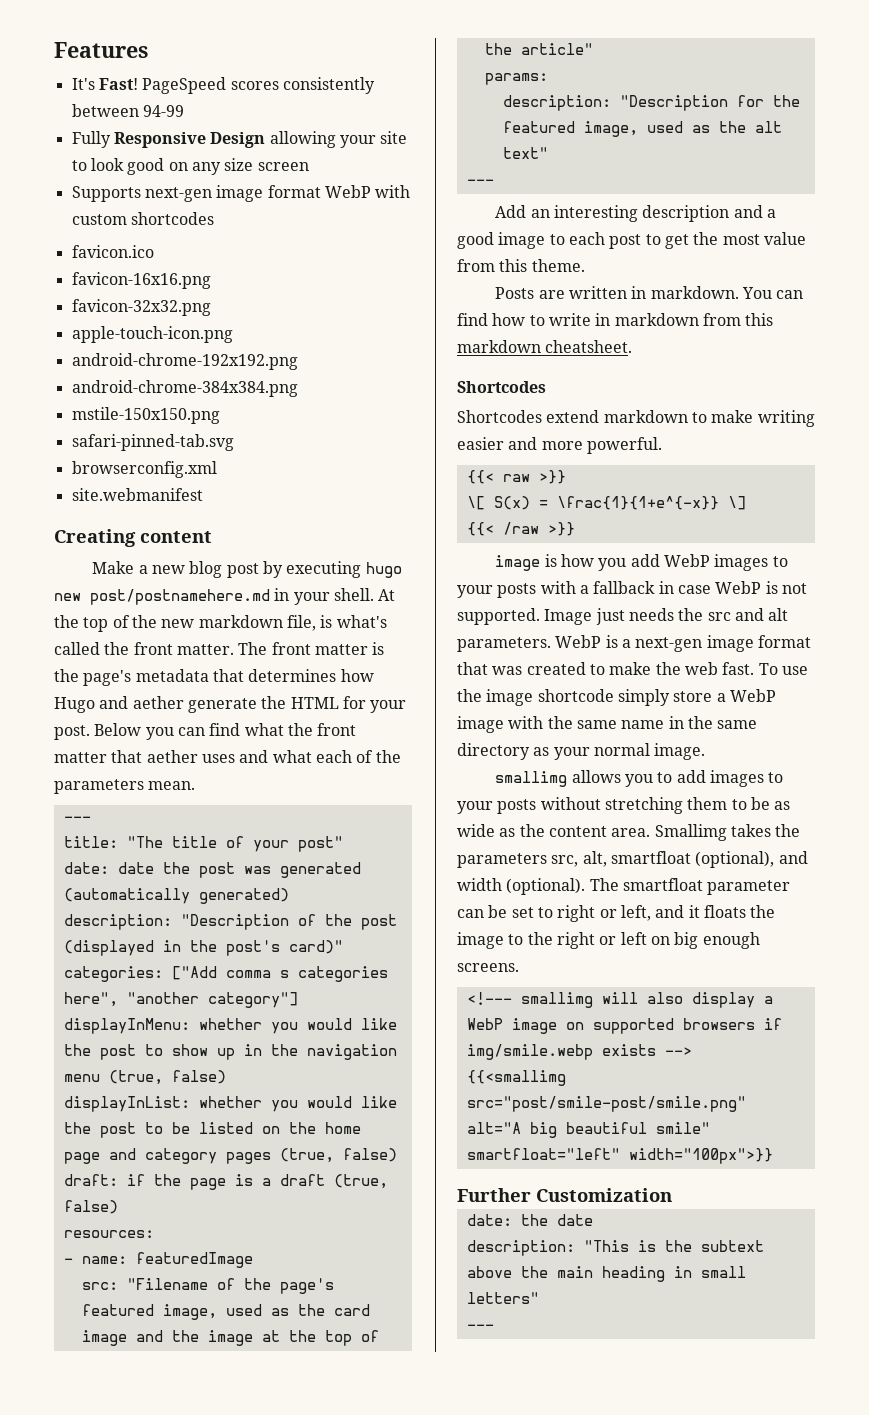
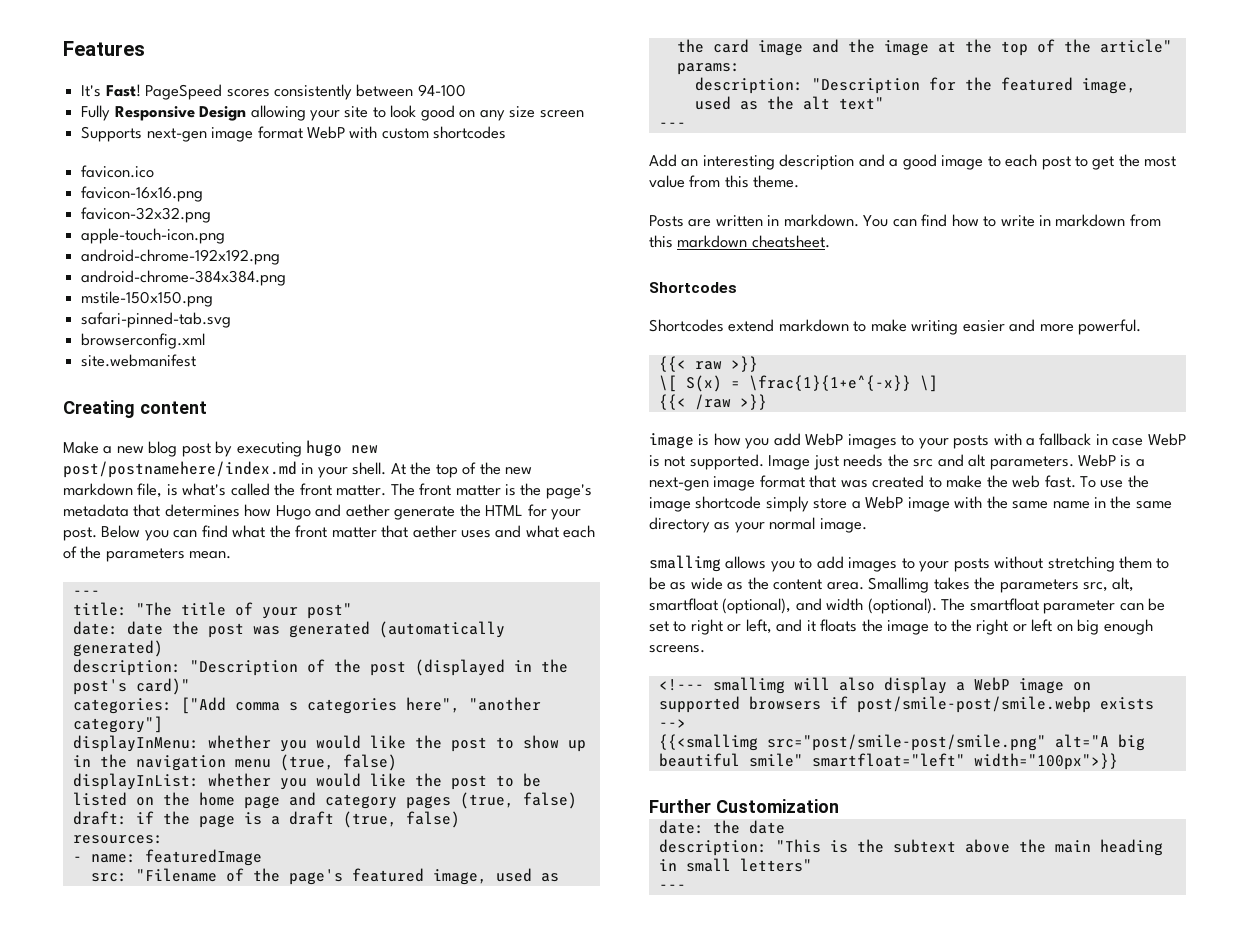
[142,105,184,117] 94-99 -> [417,84,466,97] 94-100
[90,589,270,605] post/postnamehere.md -> [63,461,297,478] post/postnamehere/index.md
[466,1044,593,1060] img/smile.webp -> [856,696,1091,713] post/smile-post/smile.webp

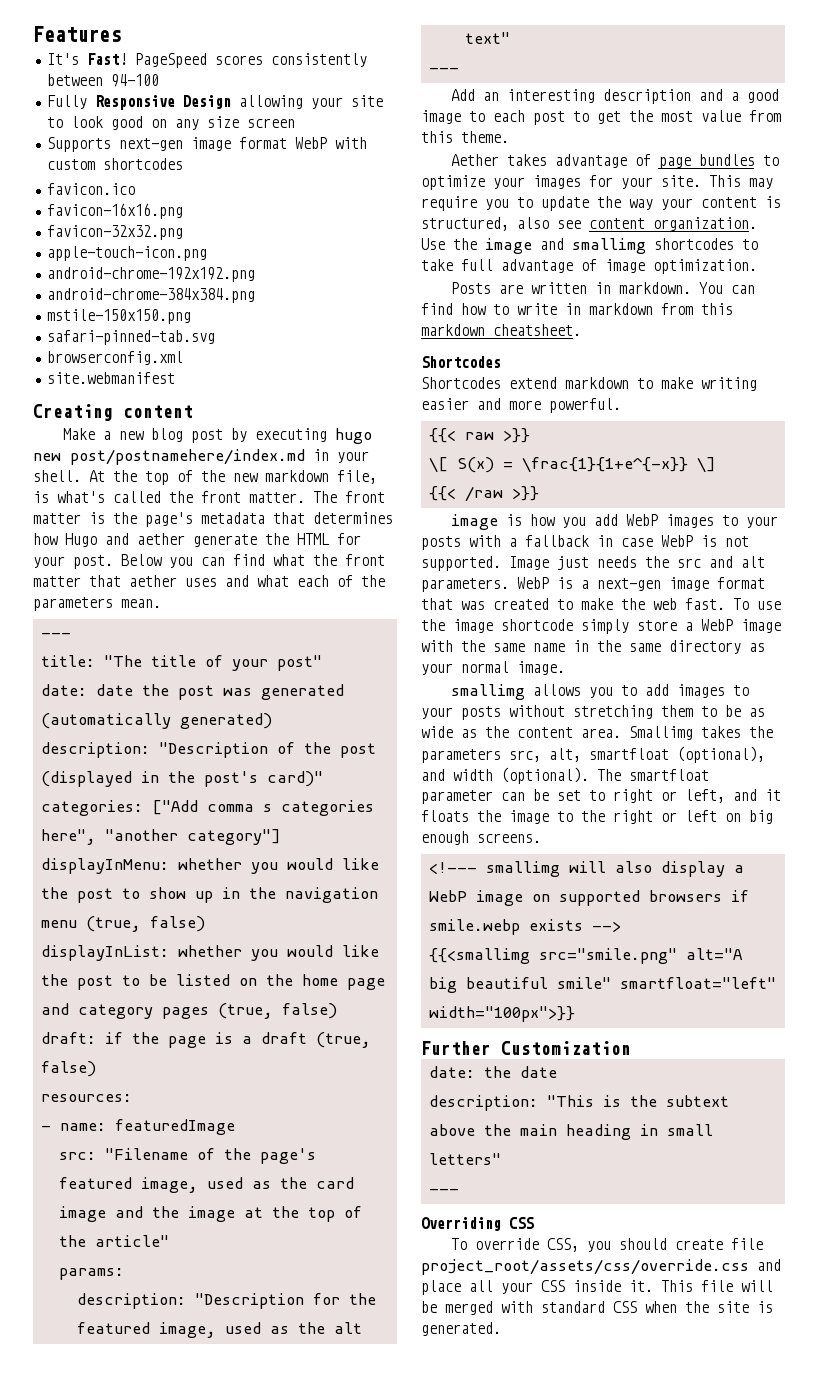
(800, 181) none -> [450,154,779,169] [421,175,773,190] [421,196,781,211] [421,217,757,231] [421,238,758,254] [421,259,757,274] // Aether takes advantage of page bundles to optimize your images for your site. This may require you to update the way your content is structured, also see content organization. Use the image and smallimg shortcodes to take full advantage of image optimization.
[856,696,1091,713] post/smile-post/smile.webp -> [428,919,520,935] smile.webp
[766,734,1046,751] src="post/smile-post/smile.png" -> [538,948,677,964] src="smile.png"
(686, 887) none -> [421,1217,534,1231] [450,1238,763,1252] [421,1259,781,1275] [421,1280,773,1295] [421,1301,773,1315] [421,1322,501,1336] // Overriding CSS // To override CSS, you should create file project_root/assets/css/override.css and place all your CSS inside it. This file will be merged with standard CSS when the site is generated.

